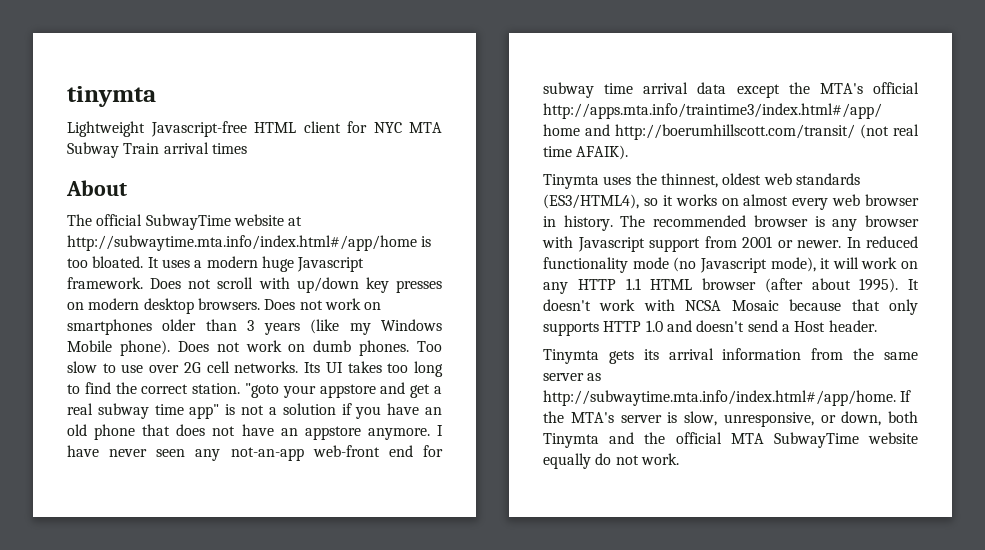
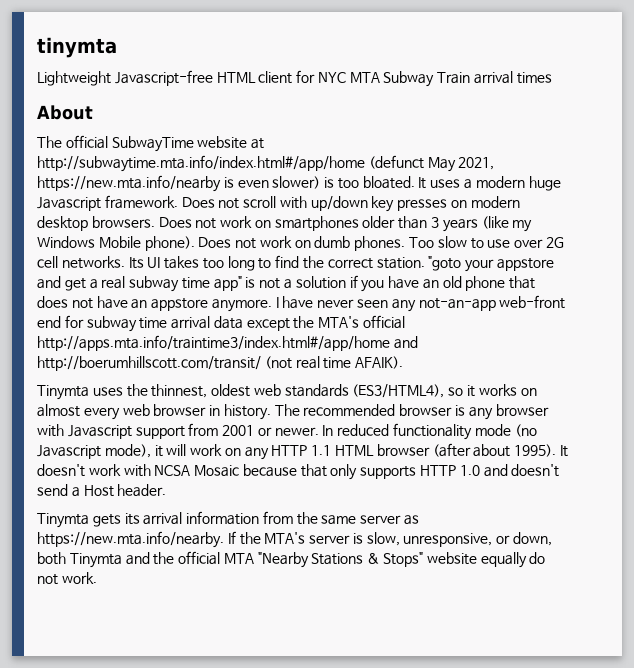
(417, 243) none -> [368,155,495,172] [37,175,321,192] (defunct May 2021, https://new.mta.info/nearby is even slower)
[543,390,896,406] http://subwaytime.mta.info/index.html#/app/home. -> [37,531,224,548] https://new.mta.info/nearby.
[773,432,859,448] SubwayTime -> [257,552,424,568] "Nearby Stations & Stops"

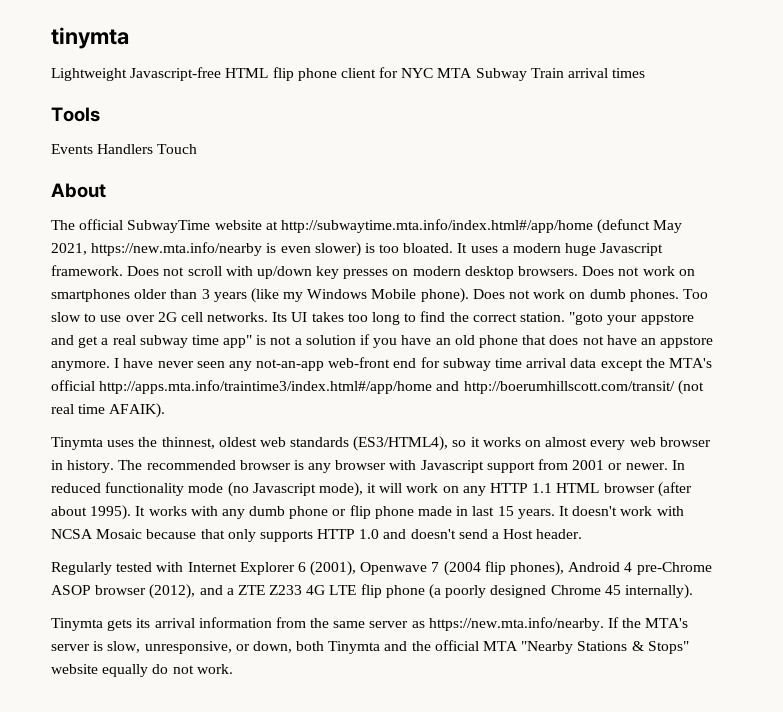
(256, 77) none -> [272,67,337,81] flip phone
(552, 78) none -> [51,107,100,122] [51,144,198,154] // Tools // Events Handlers Touch
(568, 451) none -> [148,505,569,519] works with any dumb phone or flip phone made in last 15 years. It
(167, 490) none -> [51,561,712,576] [51,584,693,599] // Regularly tested with Internet Explorer 6 (2001), Openwave 7 (2004 flip phones), Android 4 pre-Chrome ASOP browser (2012), and a ZTE Z233 4G LTE flip phone (a poorly designed Chrome 45 internally).

